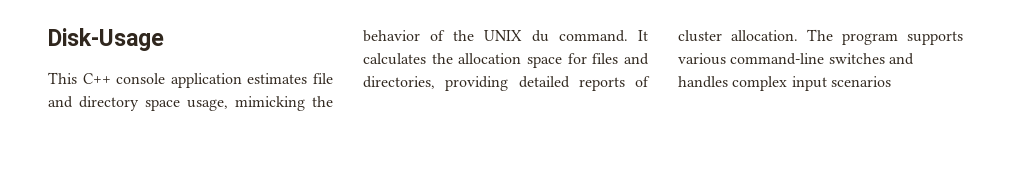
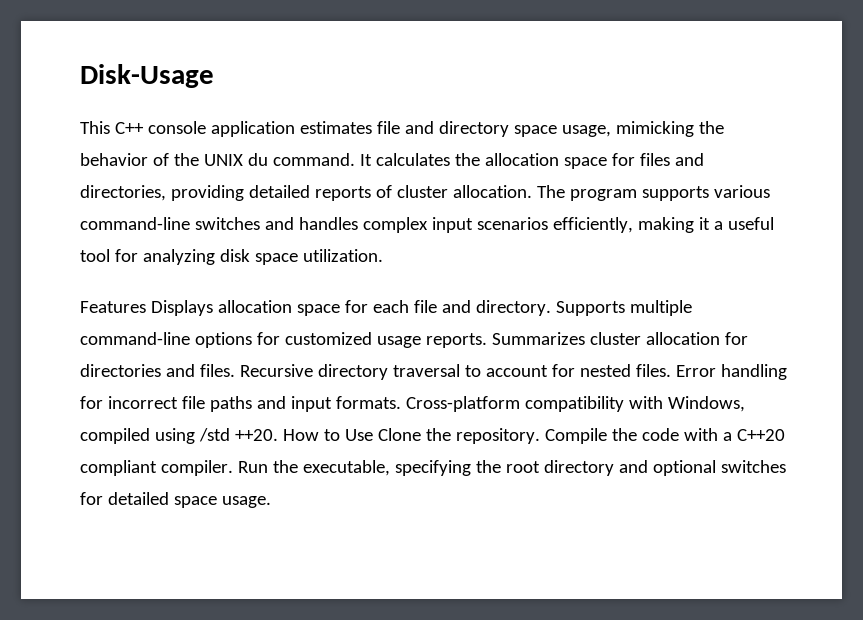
(891, 81) none -> [552,217,774,233] [80,249,383,265] [80,300,692,316] [80,332,748,348] [80,364,787,380] [80,396,745,412] [80,428,785,444] [80,460,786,476] [80,492,271,508] efficiently, making it a useful tool for analyzing disk space utilization. // Features Displays allocation space for each file and directory. Supports multiple command-line options for customized usage reports. Summarizes cluster allocation for directories and files. Recursive directory traversal to account for nested files. Error handling for incorrect file paths and input formats. Cross-platform compatibility with Windows, compiled using /std ++20. How to Use Clone the repository. Compile the code with a C++20 compliant compiler. Run the executable, specifying the root directory and optional switches for detailed space usage.

